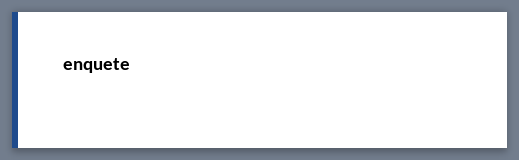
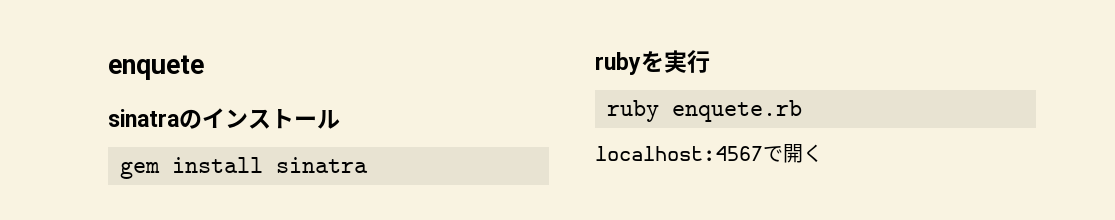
(130, 65) none -> [108,108,340,129] [120,157,368,179] [595,50,710,75] [607,100,802,122] [595,144,823,163] // sinatraのインストール // gem install sinatra // rubyを実行 // ruby enquete.rb // localhost:4567で開く

